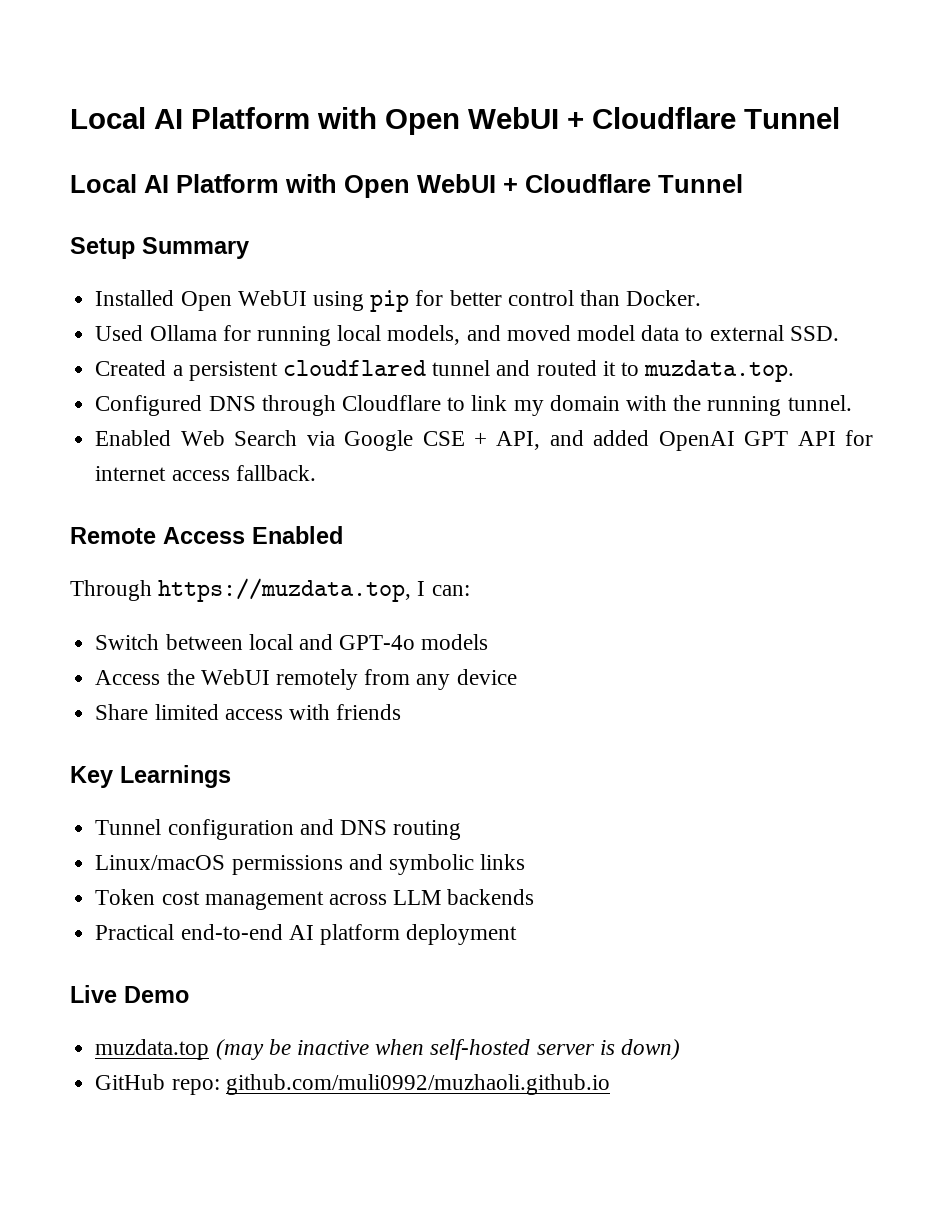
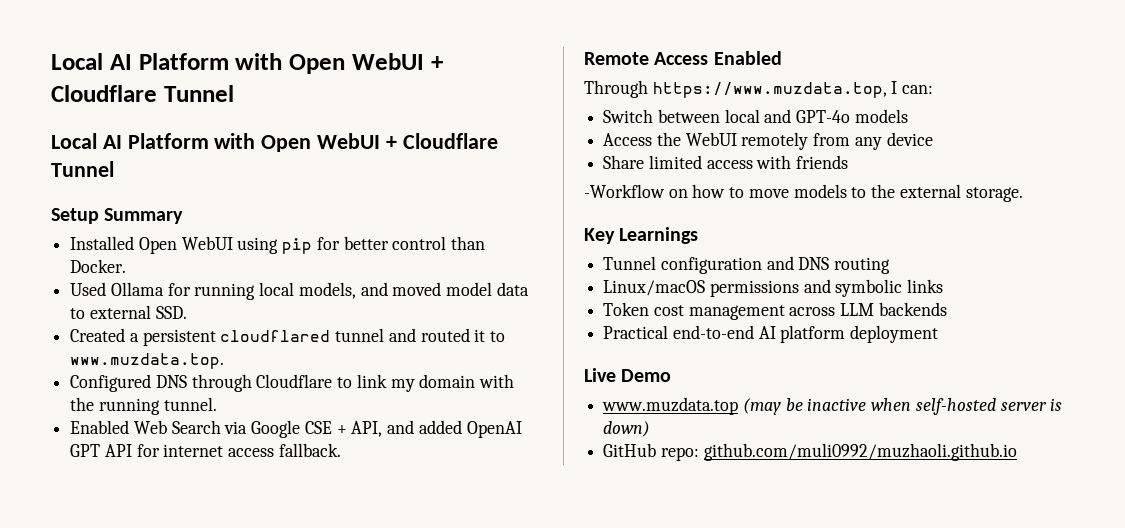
[644,360,795,382] muzdata.top. -> [70,353,225,369] www.muzdata.top.
[158,578,412,602] https://muzdata.top, -> [652,82,887,98] https://www.muzdata.top,
(402, 712) none -> [584,184,1023,202] // -Workflow on how to move models to the external storage.
[95,1039,210,1060] muzdata.top -> [602,397,739,415] www.muzdata.top

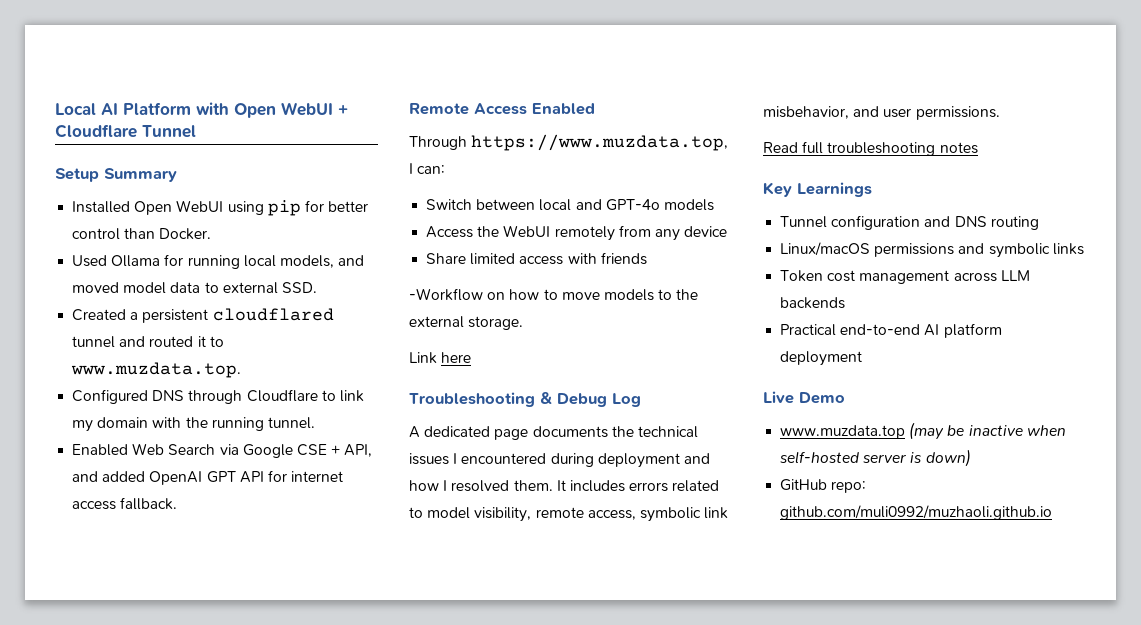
[51,53,443,74] [51,85,234,102] [51,133,498,152] [51,161,114,177] Local AI Platform with Open WebUI + Cloudflare Tunnel // Local AI Platform with Open WebUI + Cloudflare Tunnel -> [55,102,348,118] [55,124,196,138] Local AI Platform with Open WebUI + Cloudflare Tunnel
(1023, 194) none -> [409,352,472,364] [409,392,641,407] [409,426,698,440] [409,453,710,468] [409,480,720,492] [409,507,729,522] [763,106,1000,120] [763,141,978,156] // Link here // Troubleshooting & Debug Log // A dedicated page documents the technical issues I encountered during deployment and how I resolved them. It includes errors related to model visibility, remote access, symbolic link misbehavior, and user permissions. // Read full troubleshooting notes

